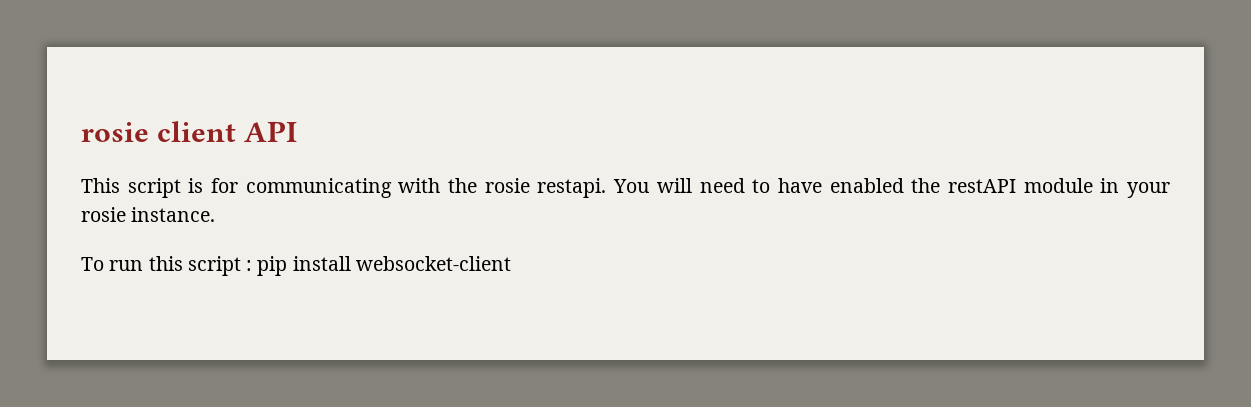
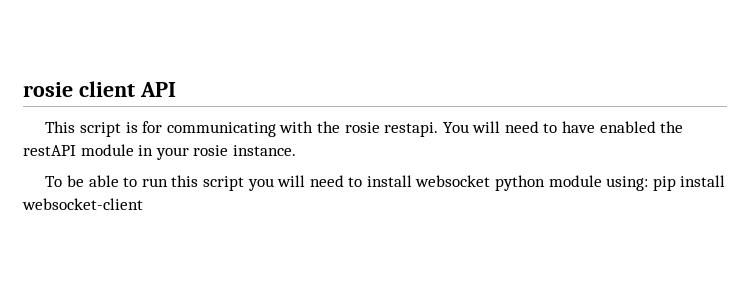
[109,256,253,276] run this script : -> [66,175,649,191] be able to run this script you will need to install websocket python module using:

